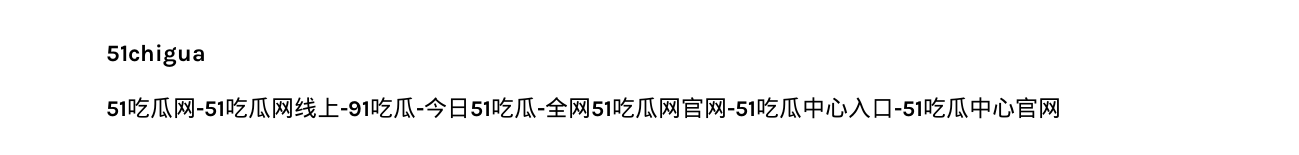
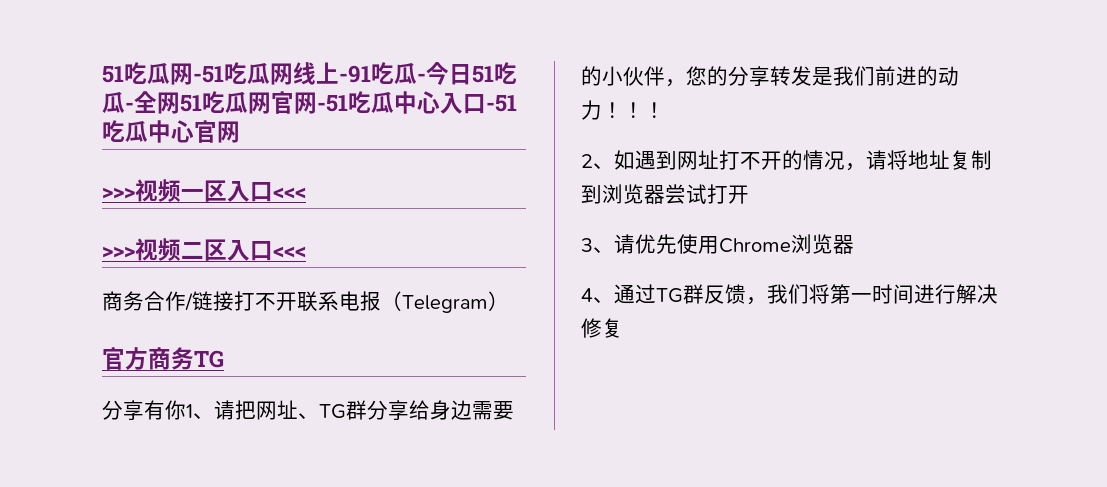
[106,44,206,67] 51chigua // -> (102, 74) none
(1061, 108) none -> [102,179,306,202] [102,238,306,261] [102,291,509,313] [102,347,224,370] [102,400,514,421] [581,66,959,87] [581,100,665,120] [581,150,992,171] [581,184,749,204] [581,234,854,254] [581,284,998,305] [581,318,623,338] // >>>视频一区入口<<< // >>>视频二区入口<<< // 商务合作/链接打不开联系电报（Telegram） // 官方商务TG // 分享有你1、请把网址、TG群分享给身边需要的小伙伴，您的分享转发是我们前进的动力！！！ // 2、如遇到网址打不开的情况，请将地址复制到浏览器尝试打开 // 3、请优先使用Chrome浏览器 // 4、通过TG群反馈，我们将第一时间进行解决修复

